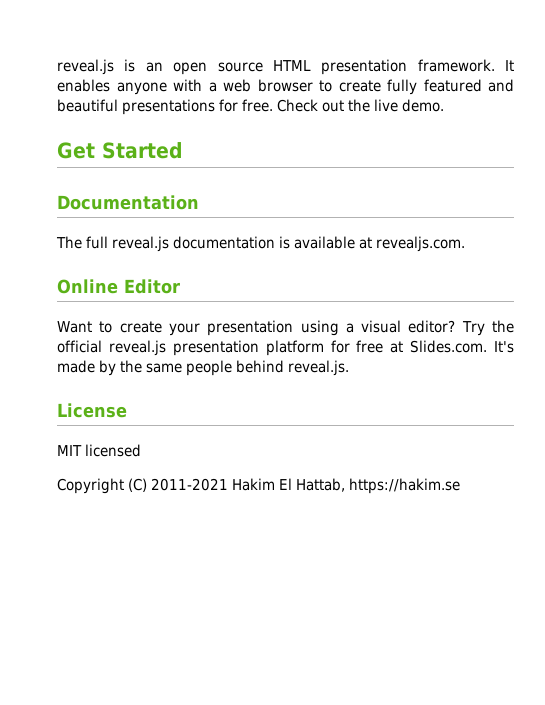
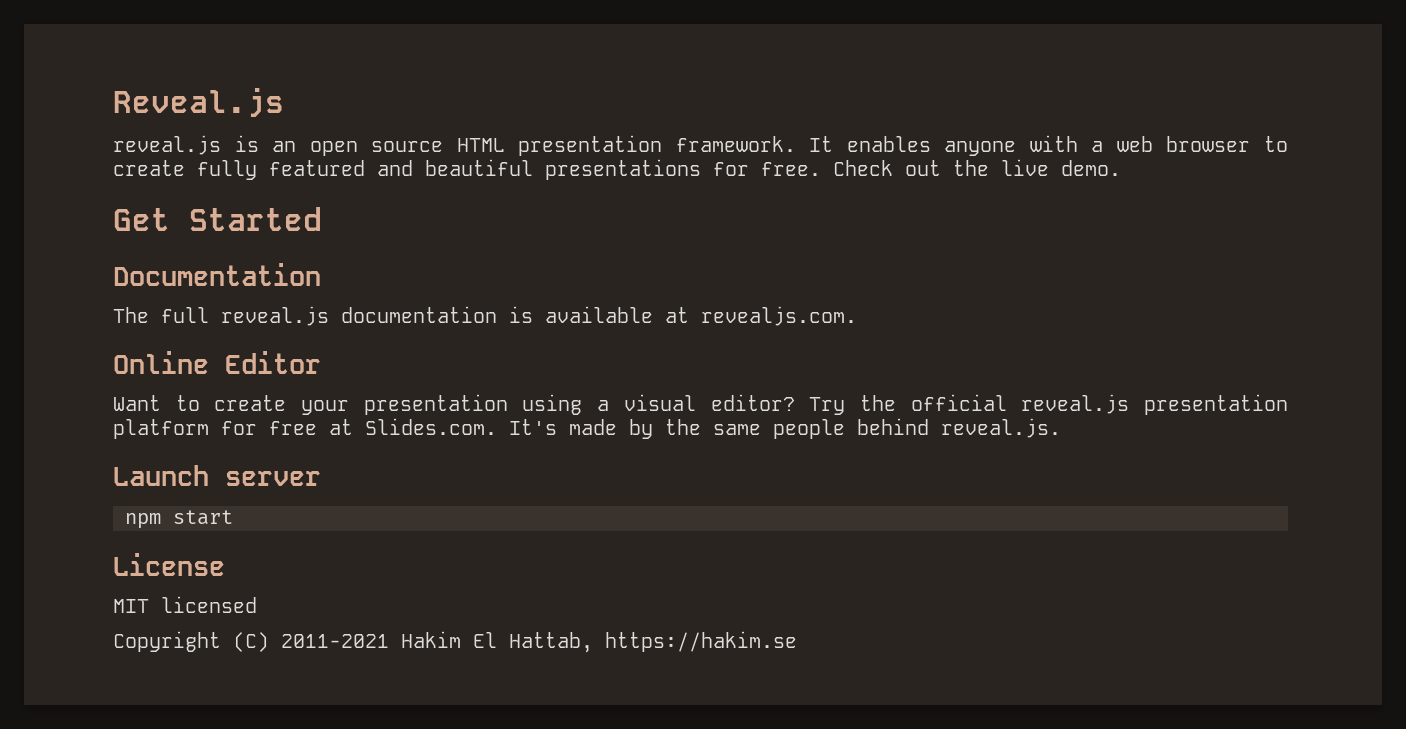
(57, 67) none -> [113,88,284,117] Reveal.js //
(349, 368) none -> [113,465,321,486] [125,510,233,529] // Launch server // npm start

